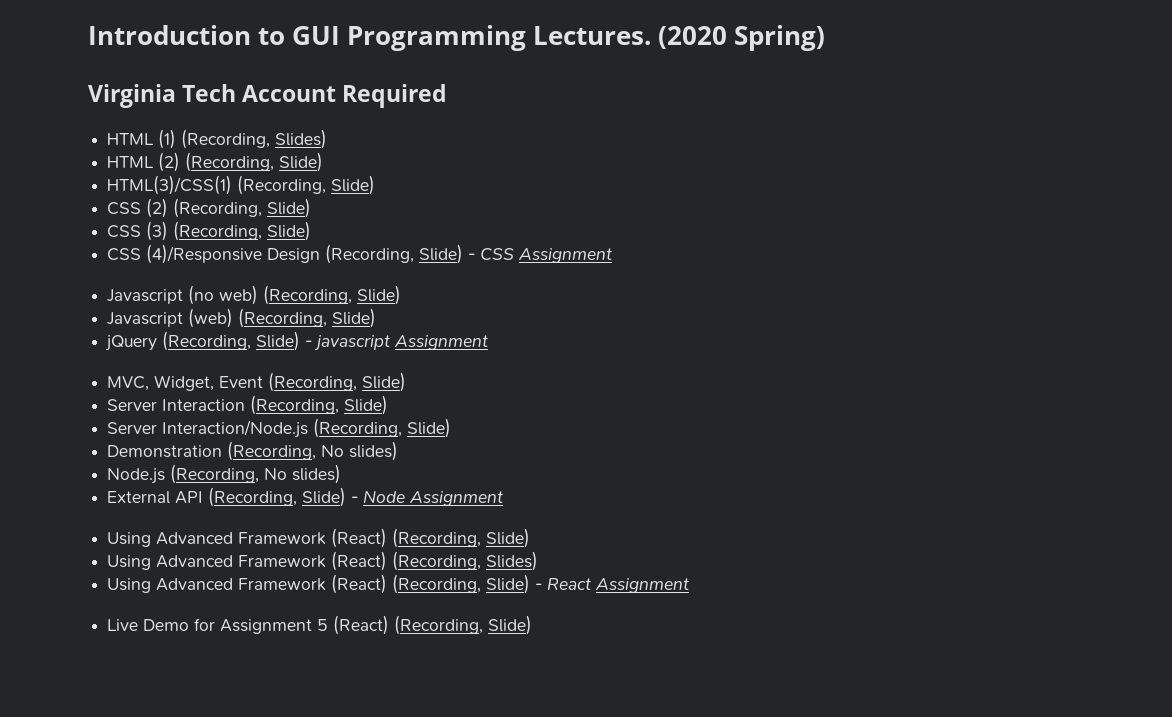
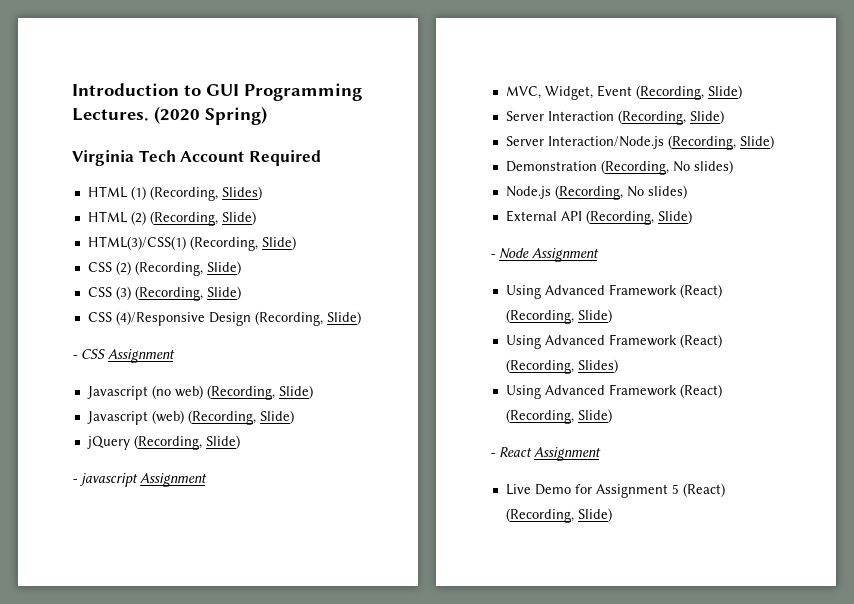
(464, 254) none -> (361, 318) //
(301, 341) none -> (240, 442) //
(347, 497) none -> (692, 217) //
(531, 584) none -> (612, 416) //

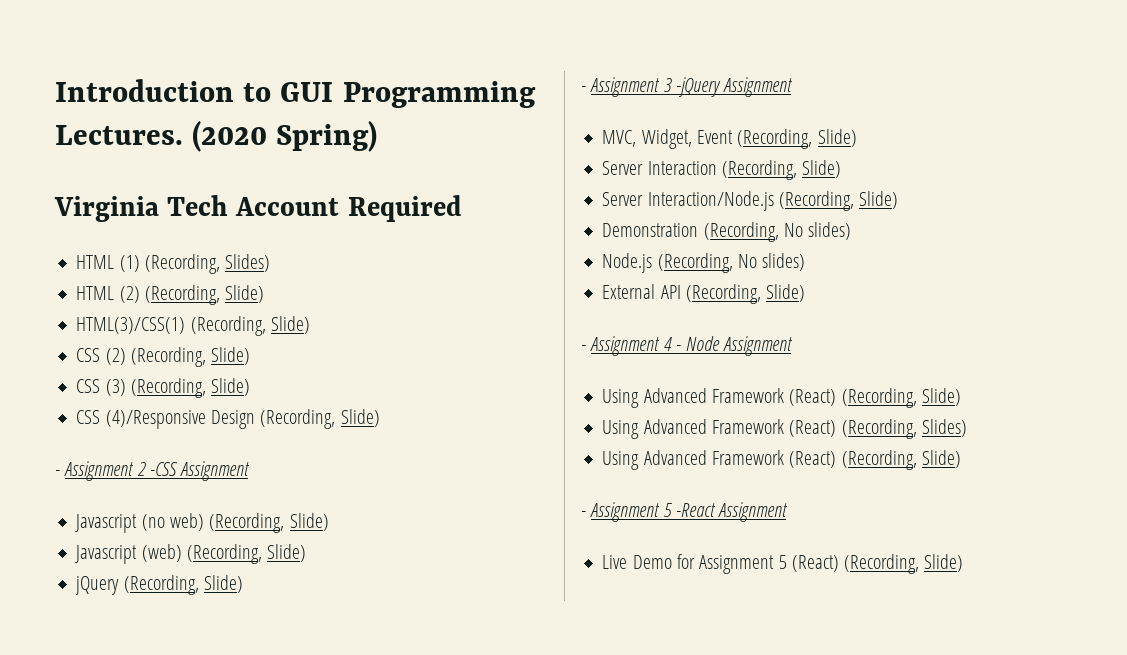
[81,349,105,359] CSS -> [64,461,178,481] Assignment 2 -CSS
[80,473,138,487] javascript -> [590,77,721,97] Assignment 3 -jQuery
(496, 256) none -> [590,336,681,356] Assignment 4 -
[499,447,532,457] React -> [590,502,716,522] Assignment 5 -React

